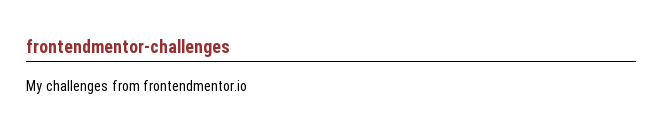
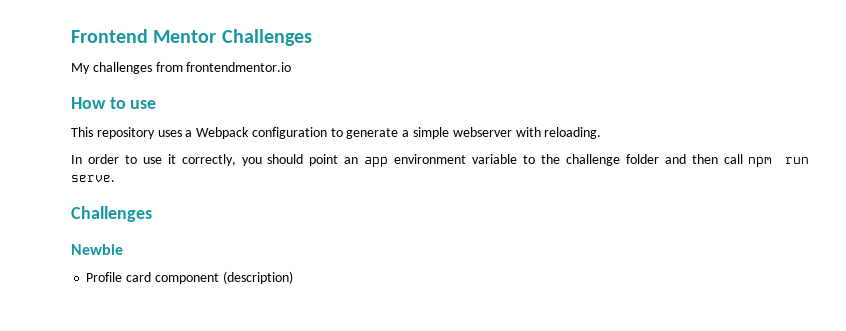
[26,39,230,57] frontendmentor-challenges -> [71,29,312,46] Frontend Mentor Challenges
(248, 85) none -> [71,97,157,109] [71,127,602,139] [71,154,810,167] [71,175,115,182] [71,206,152,222] [71,244,123,255] [86,271,293,284] // How to use // This repository uses a Webpack configuration to generate a simple webserver with reloading. // In order to use it correctly, you should point an app environment variable to the challenge folder and then call npm run serve. // Challenges // Newbie // Profile card component (description)

